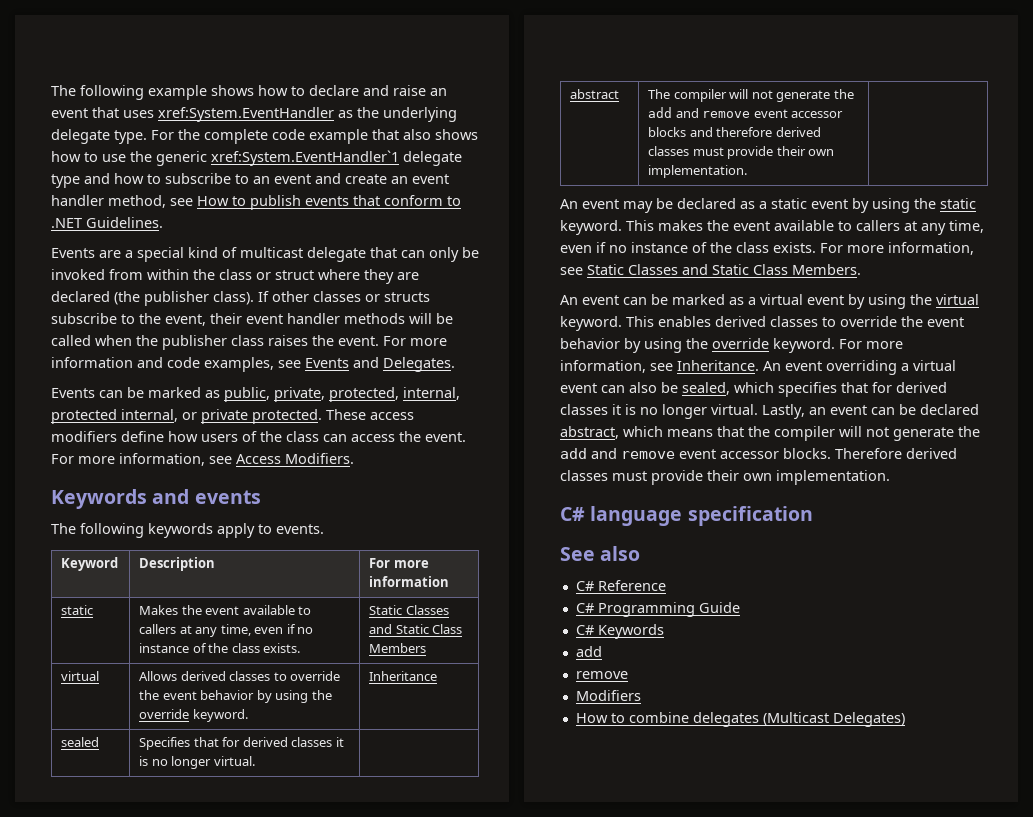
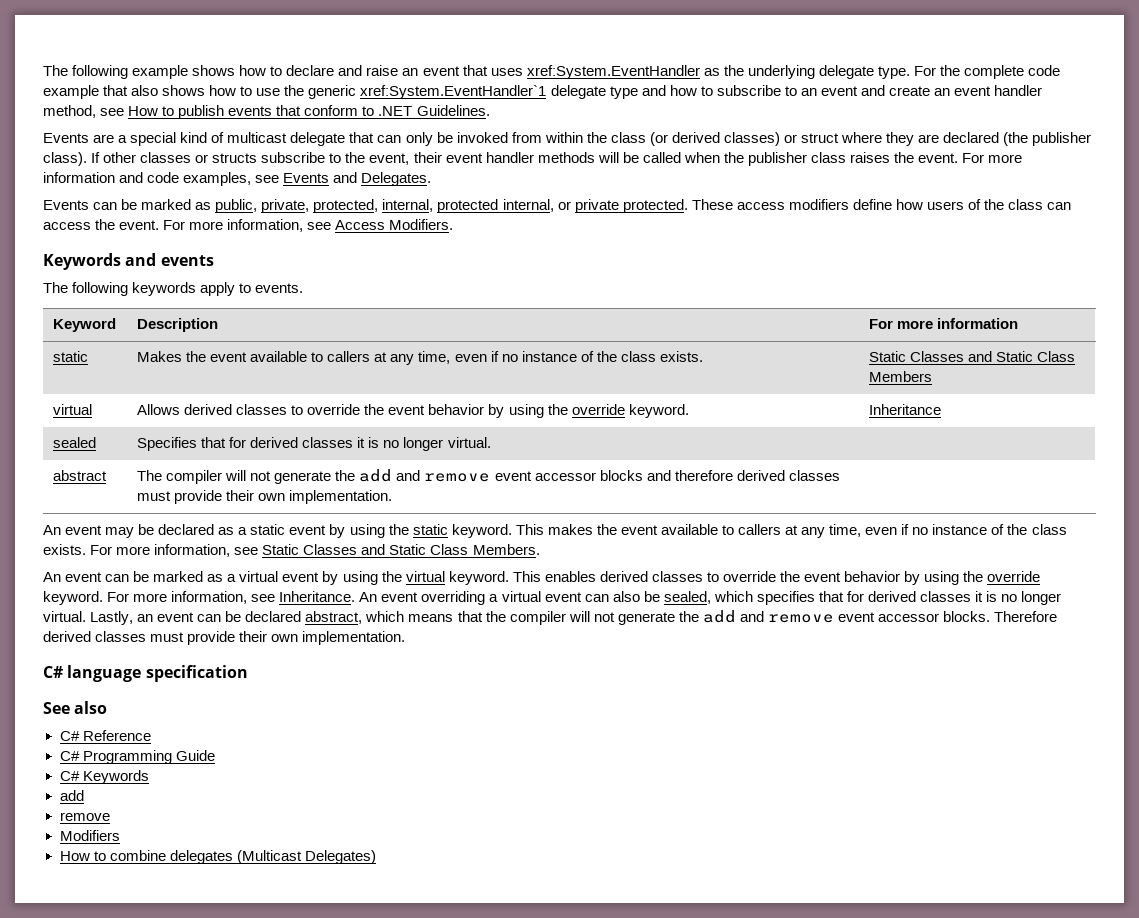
(252, 274) none -> [649,132,780,146] (or derived classes)

